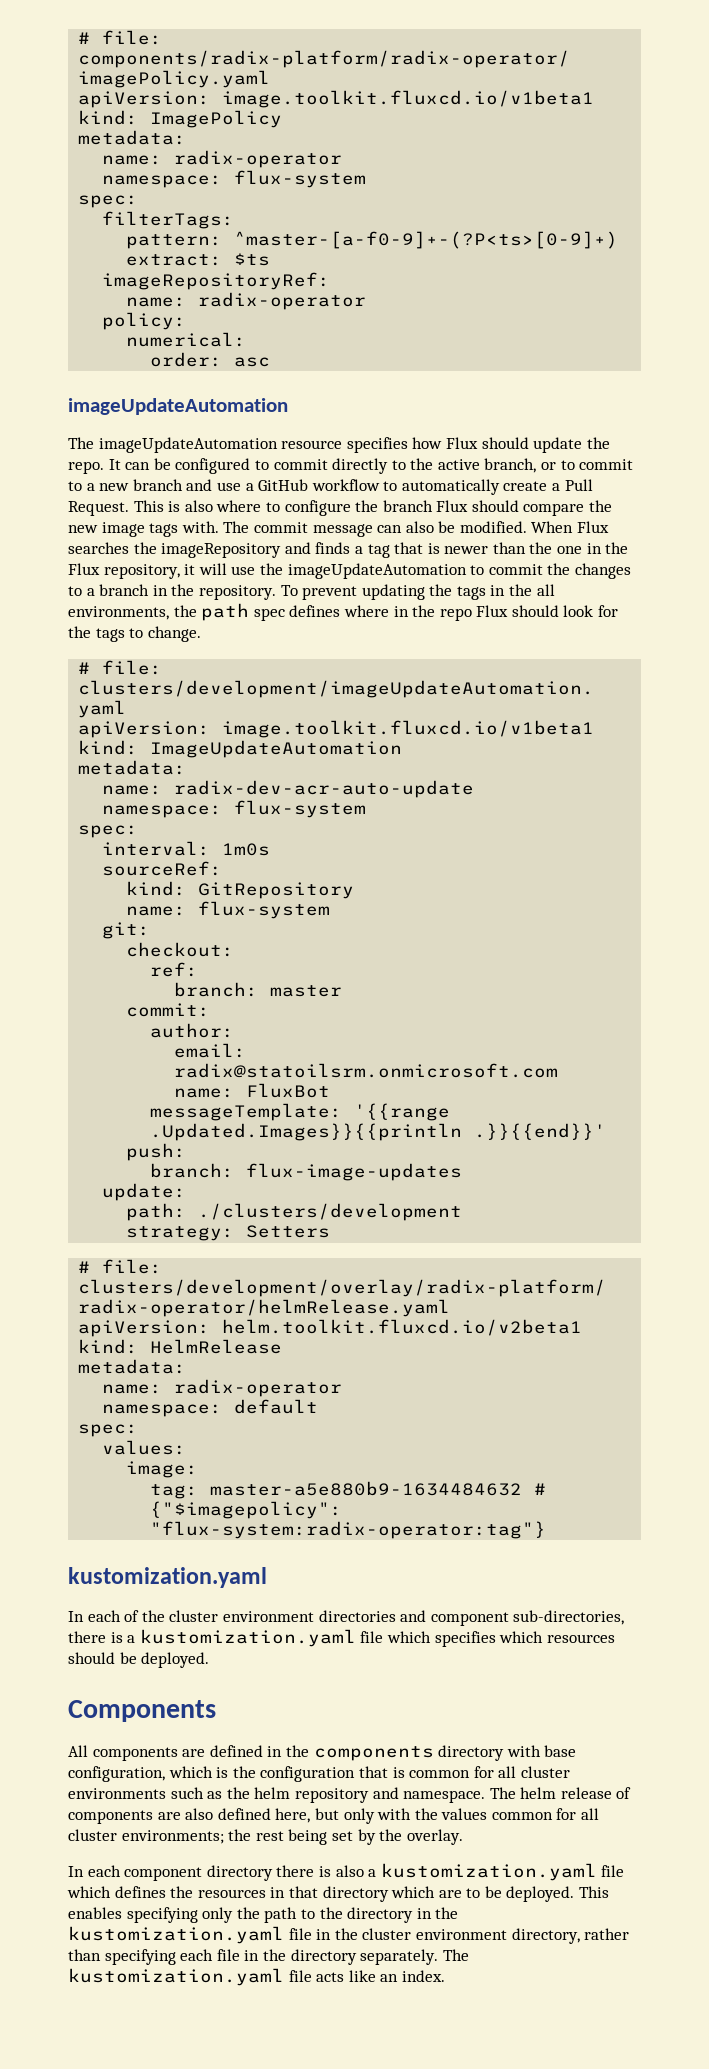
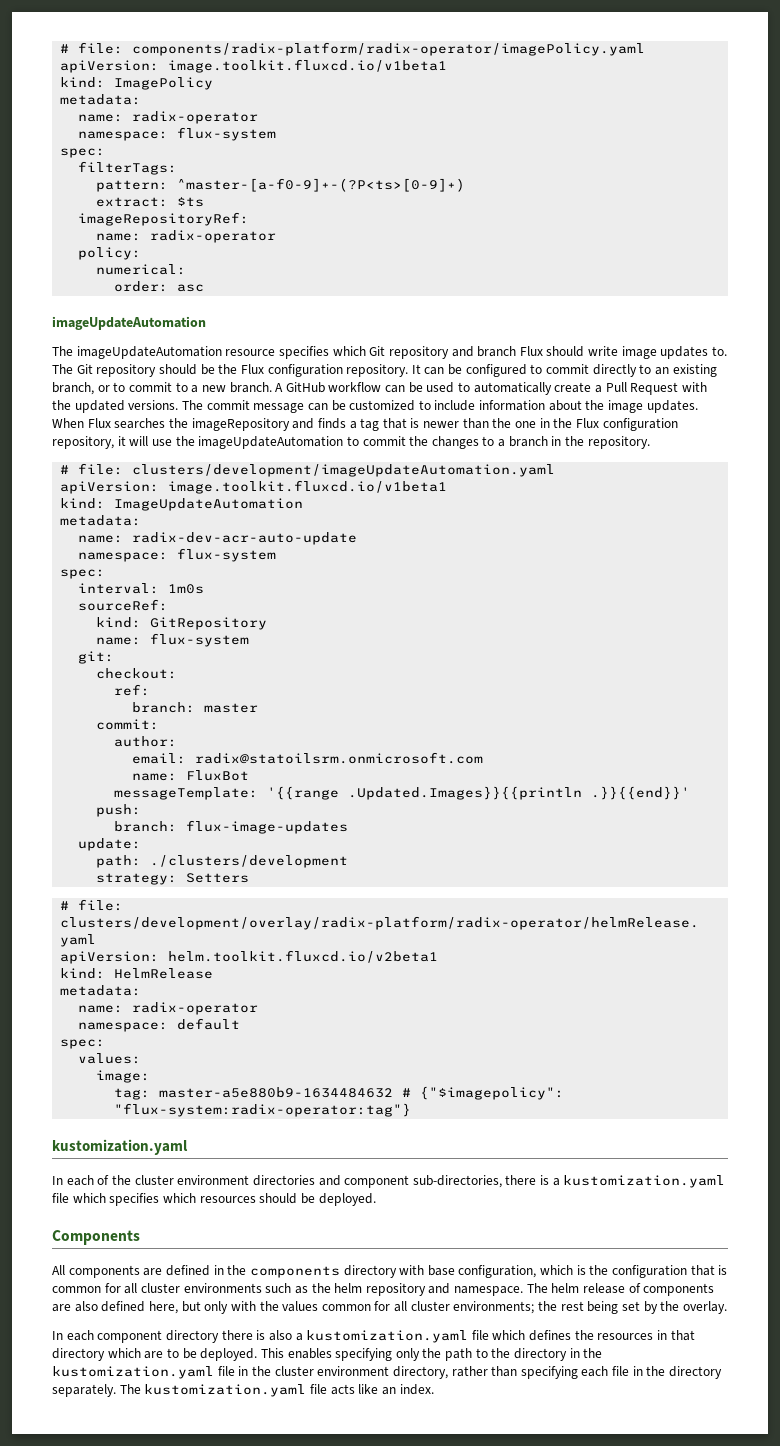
[412,437,610,453] [68,461,104,474] how Flux should update the repo. -> [332,346,728,359] [52,364,409,377] which Git repository and branch Flux should write image updates to. The Git repository should be the Flux configuration repository.
[410,458,480,470] the active -> [654,364,717,377] an existing
[132,479,380,491] branch and use a GitHub workflow -> [229,382,455,393] branch. A GitHub workflow can be used
[68,500,613,516] [68,521,527,537] Request. This is also where to configure the branch Flux should compare the new image tags with. The commit message can also be modified. -> [630,382,707,395] [52,400,698,413] Request with the updated versions. The commit message can be customized to include information about the image updates.
(100, 569) none -> [602,418,678,431] configuration
[280,584,555,600] [68,603,619,621] [68,626,201,642] To prevent updating the tags in the all environments, the path spec defines where in the repo Flux should look for the tags to change. -> (650, 442) none

